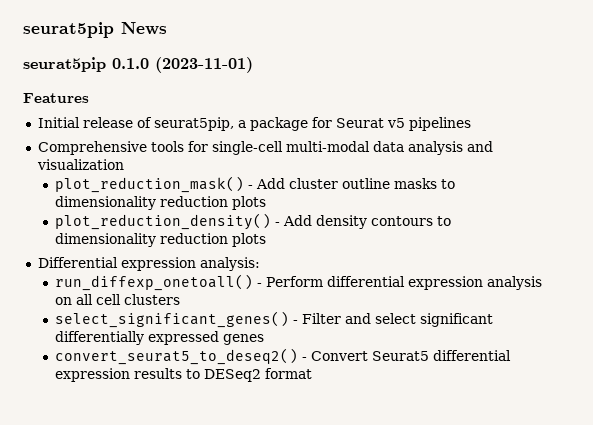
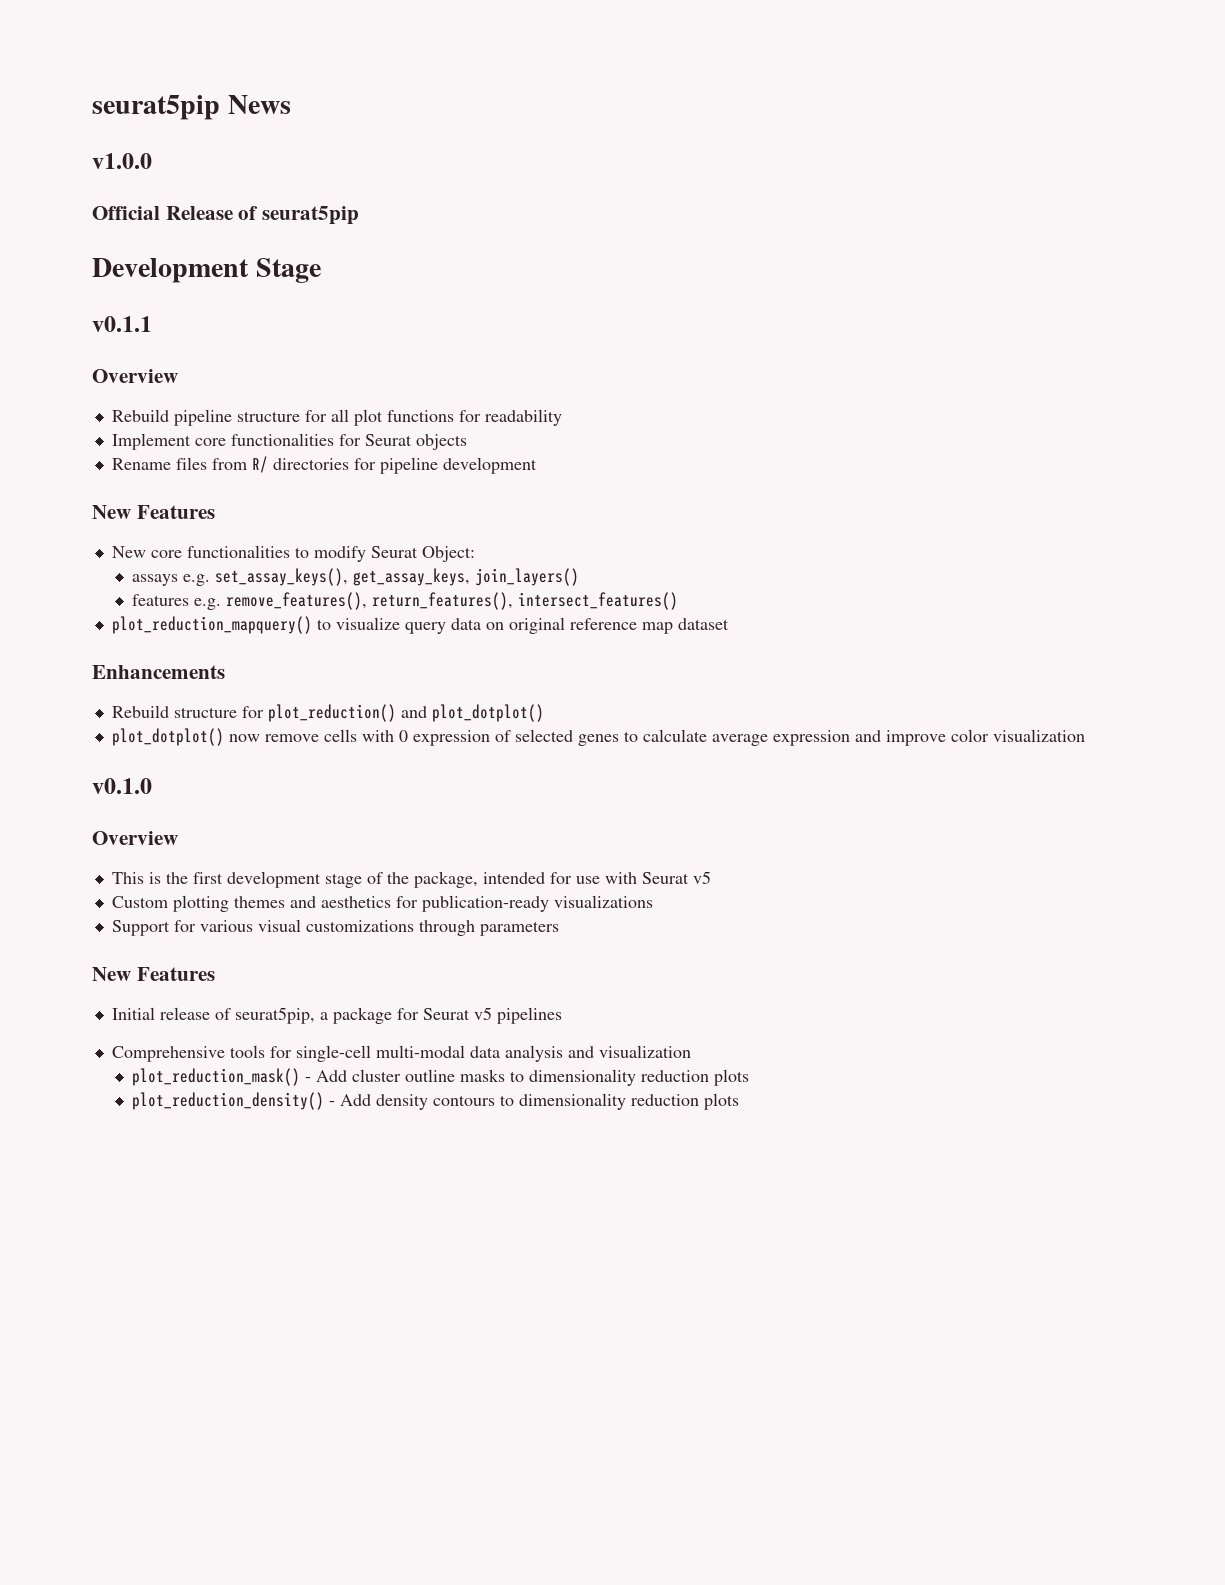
[23,57,253,73] seurat5pip 0.1.0 (2023-11-01) // -> [92,153,152,169] [92,206,360,225] [92,258,321,283] [92,316,152,332] [92,369,178,383] [111,409,562,426] [111,433,467,450] [111,456,537,474] [92,505,215,519] [111,545,475,562] [131,568,579,586] [131,592,678,610] [111,616,729,634] [92,665,225,679] [111,704,544,722] [111,728,1085,746] [92,778,152,794] [92,831,178,845] [111,871,711,888] [111,895,653,912] [111,919,559,936] [92,967,131,981] v1.0.0 // Official Release of seurat5pip // Development Stage // v0.1.1 // Overview // Rebuild pipeline structure for all plot functions for readability // Implement core functionalities for Seurat objects // Rename files from R/ directories for pipeline development // New Features // New core functionalities to modify Seurat Object: // assays e.g. set_assay_keys(), get_assay_keys, join_layers() // features e.g. remove_features(), return_features(), intersect_features() // plot_reduction_mapquery() to visualize query data on original reference map dataset // Enhancements // Rebuild structure for plot_reduction() and plot_dotplot() // plot_dotplot() now remove cells with 0 expression of selected genes to calculate average expression and improve color visualization // v0.1.0 // Overview // This is the first development stage of the package, intended for use with Seurat v5 // Custom plotting themes and aesthetics for publication-ready visualizations // Support for various visual customizations through parameters // New
[37,257,260,271] [55,274,543,291] [55,294,181,305] [55,311,494,328] [55,331,265,345] [55,348,512,365] [55,368,313,382] // Differential expression analysis: // run_diffexp_onetoall() - Perform differential expression analysis on all cell clusters // select_significant_genes() - Filter and select significant differentially expressed genes // convert_seurat5_to_deseq2() - Convert Seurat5 differential expression results to DESeq2 format -> (739, 1101) none

